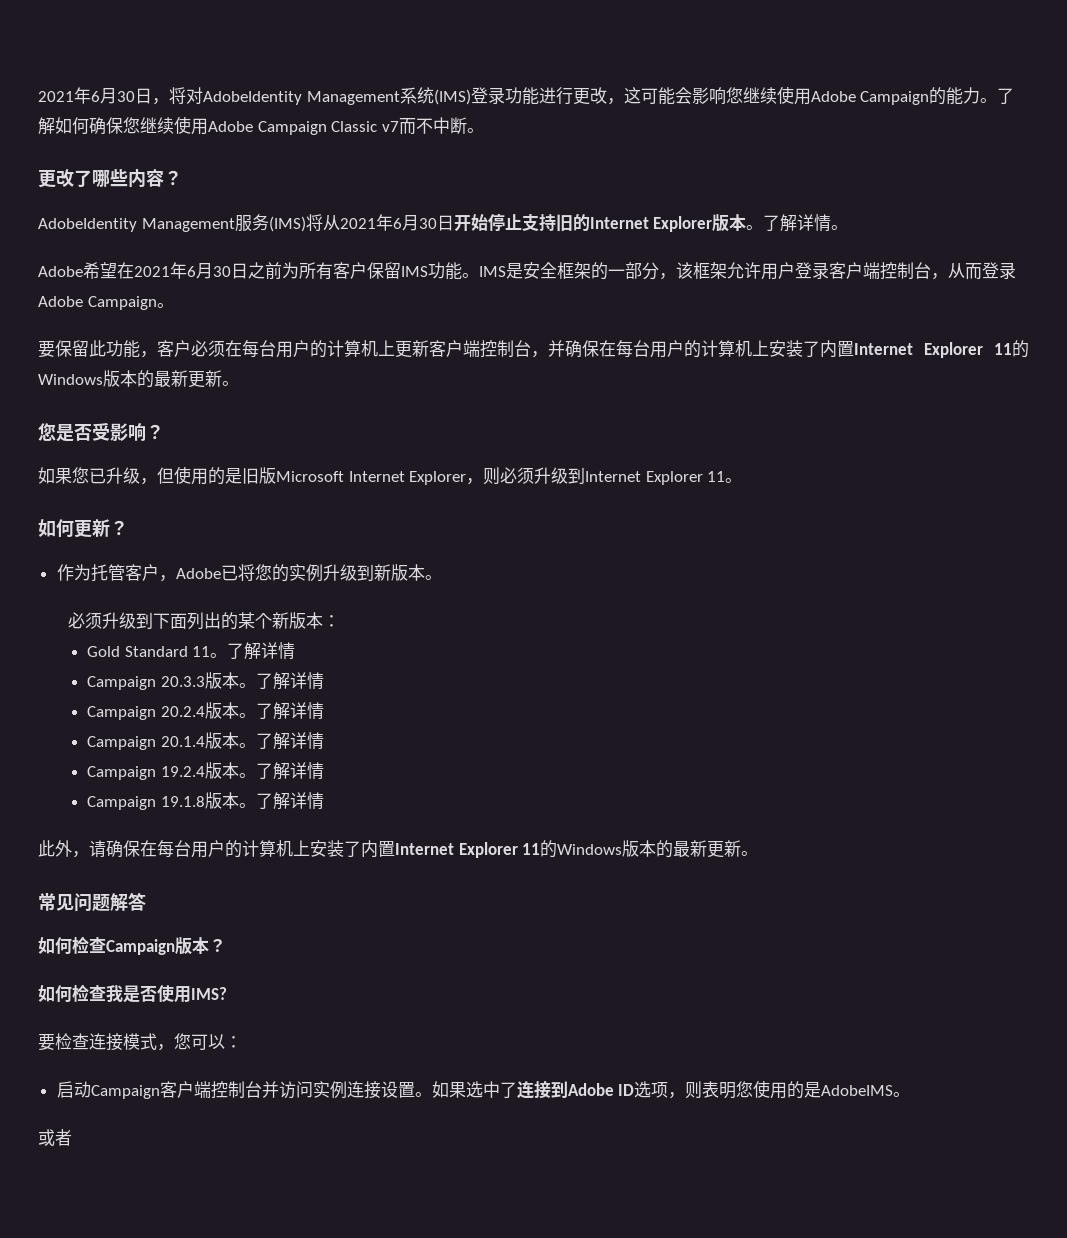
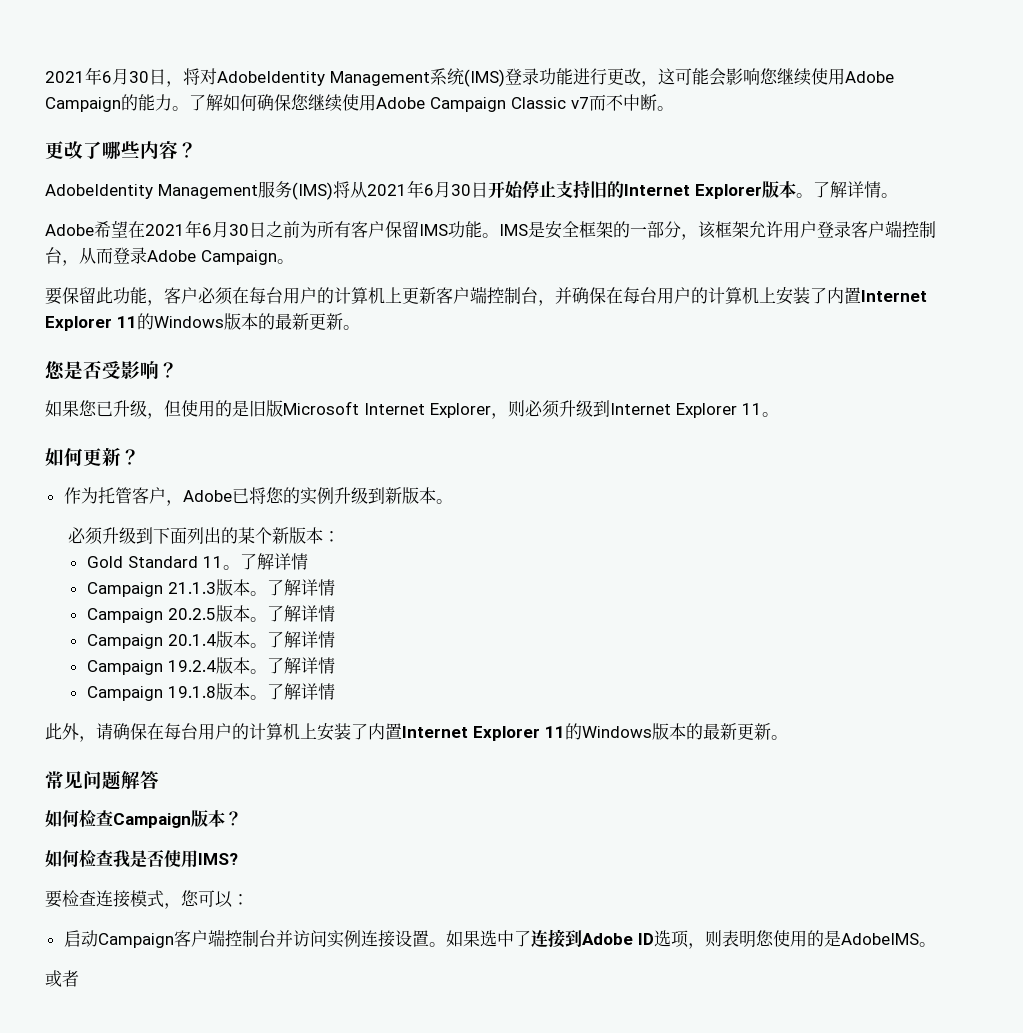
[160,672,324,690] [86,706,205,720] 20.3.3版本。了解详情 // Campaign 20.2.4 -> [167,579,335,596] [86,608,216,623] 21.1.3版本。了解详情 // Campaign 20.2.5

